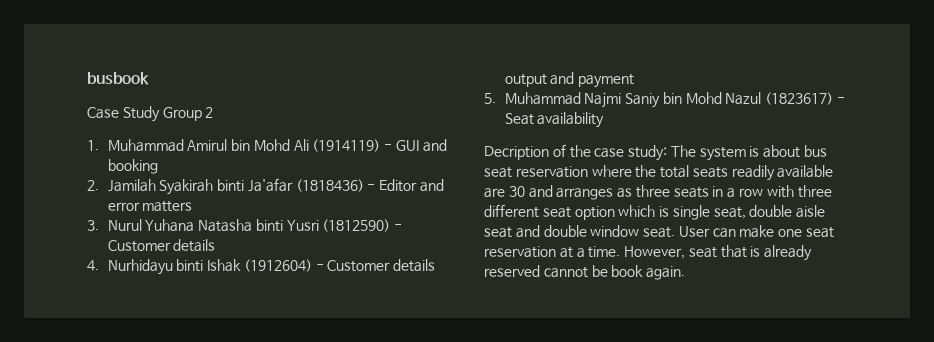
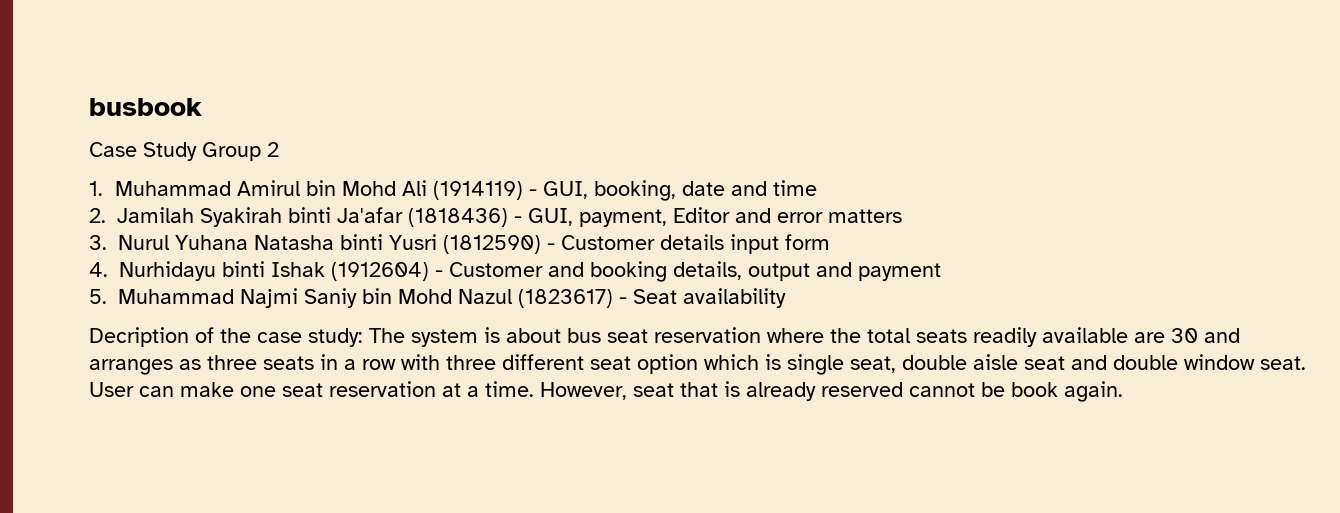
[396,139,447,152] [107,159,158,174] GUI and booking -> [542,180,817,201] GUI, booking, date and time
(376, 187) none -> [528,208,667,227] GUI, payment,
(216, 245) none -> [730,234,830,254] input form
[393,259,436,272] details -> [548,261,742,282] and booking details,

